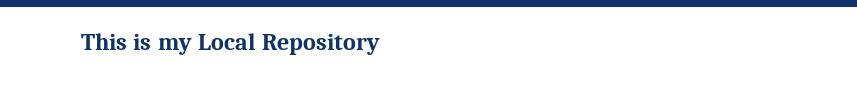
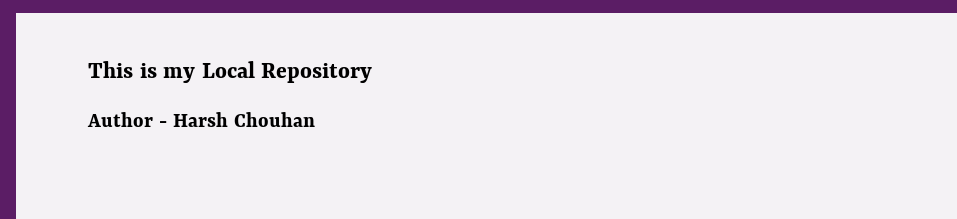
(380, 44) none -> [87,112,315,127] // Author - Harsh Chouhan

